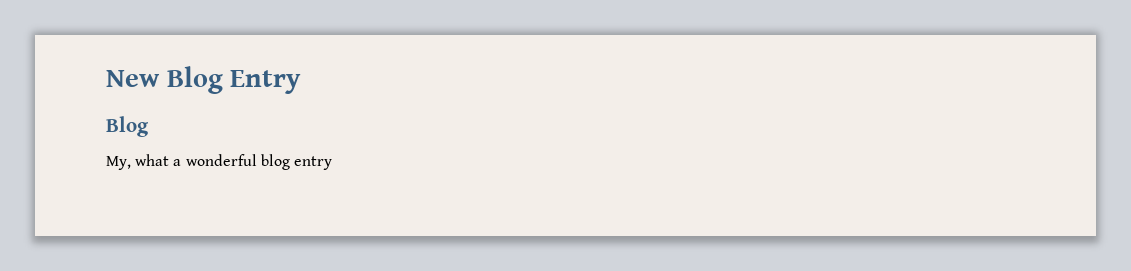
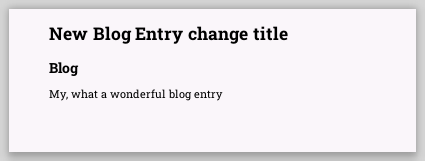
(302, 82) none -> [188,26,288,44] change title

